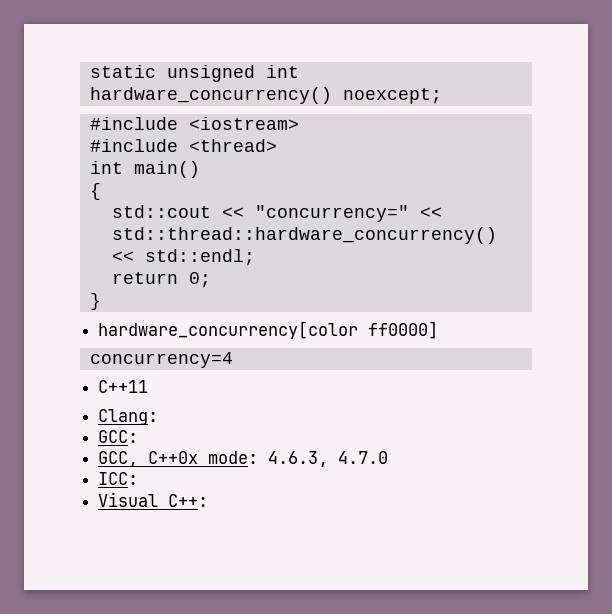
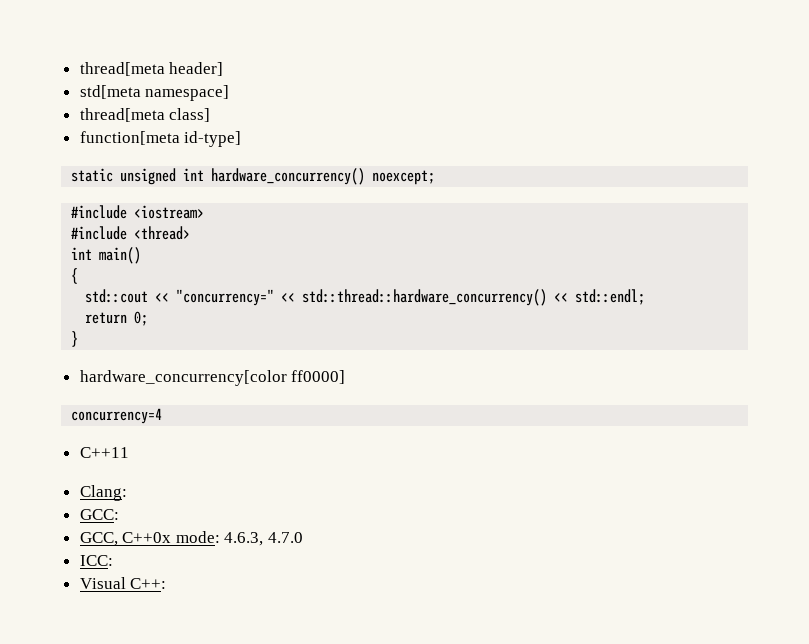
(89, 71) none -> [79,62,224,76] [79,85,230,101] [79,108,211,122] [79,131,242,147] thread[meta header] // std[meta namespace] // thread[meta class] // function[meta id-type] //

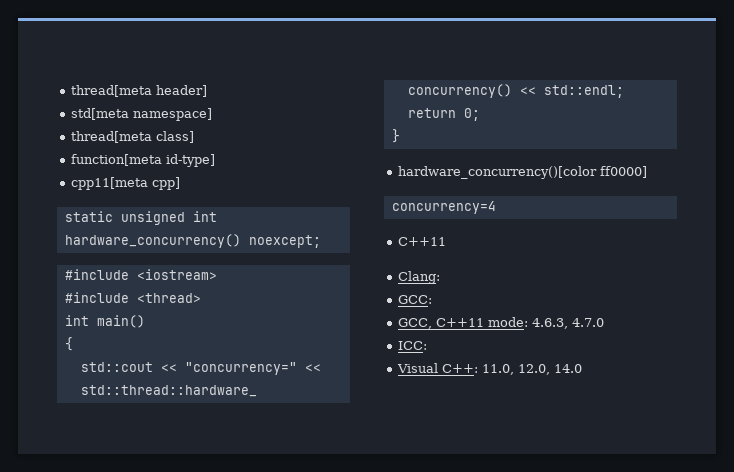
(242, 139) none -> [71,177,181,190] // cpp11[meta cpp]
[79,370,287,386] hardware_concurrency[color -> [398,166,598,179] hardware_concurrency()[color
[122,532,172,543] C++0x -> [436,318,485,327] C++11
(167, 583) none -> [482,364,583,375] 11.0, 12.0, 14.0

